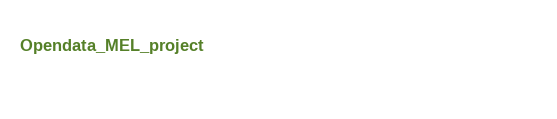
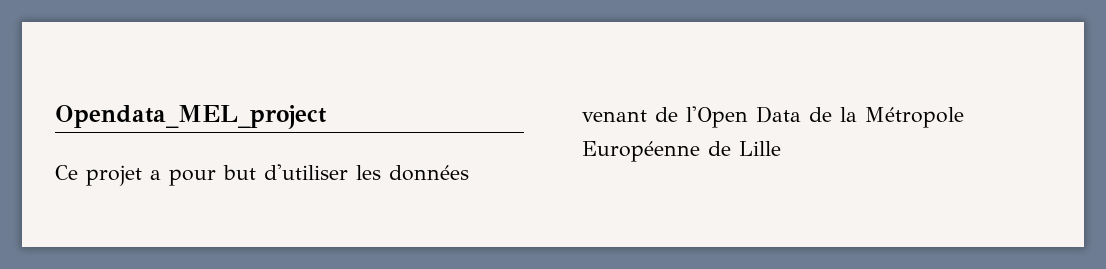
(204, 46) none -> [55,164,469,186] [582,106,964,128] [582,141,781,162] // Ce projet a pour but d'utiliser les données venant de l'Open Data de la Métropole Européenne de Lille

